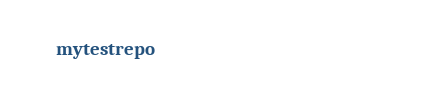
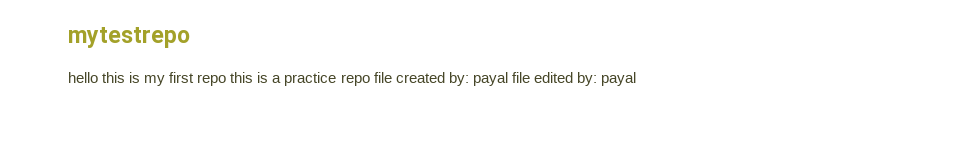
(155, 51) none -> [68,72,636,86] // hello this is my first repo this is a practice repo file created by: payal file edited by: payal

